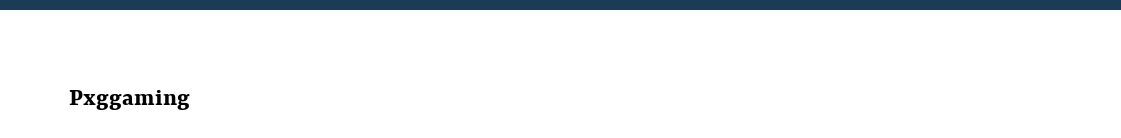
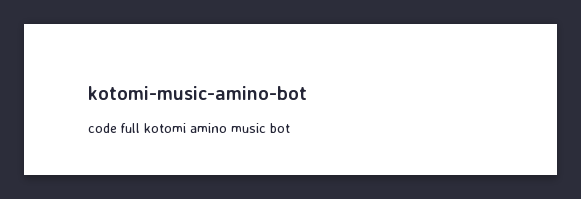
[69,90,190,110] Pxggaming -> [88,86,307,100] [88,123,290,133] kotomi-music-amino-bot // code full kotomi amino music bot

